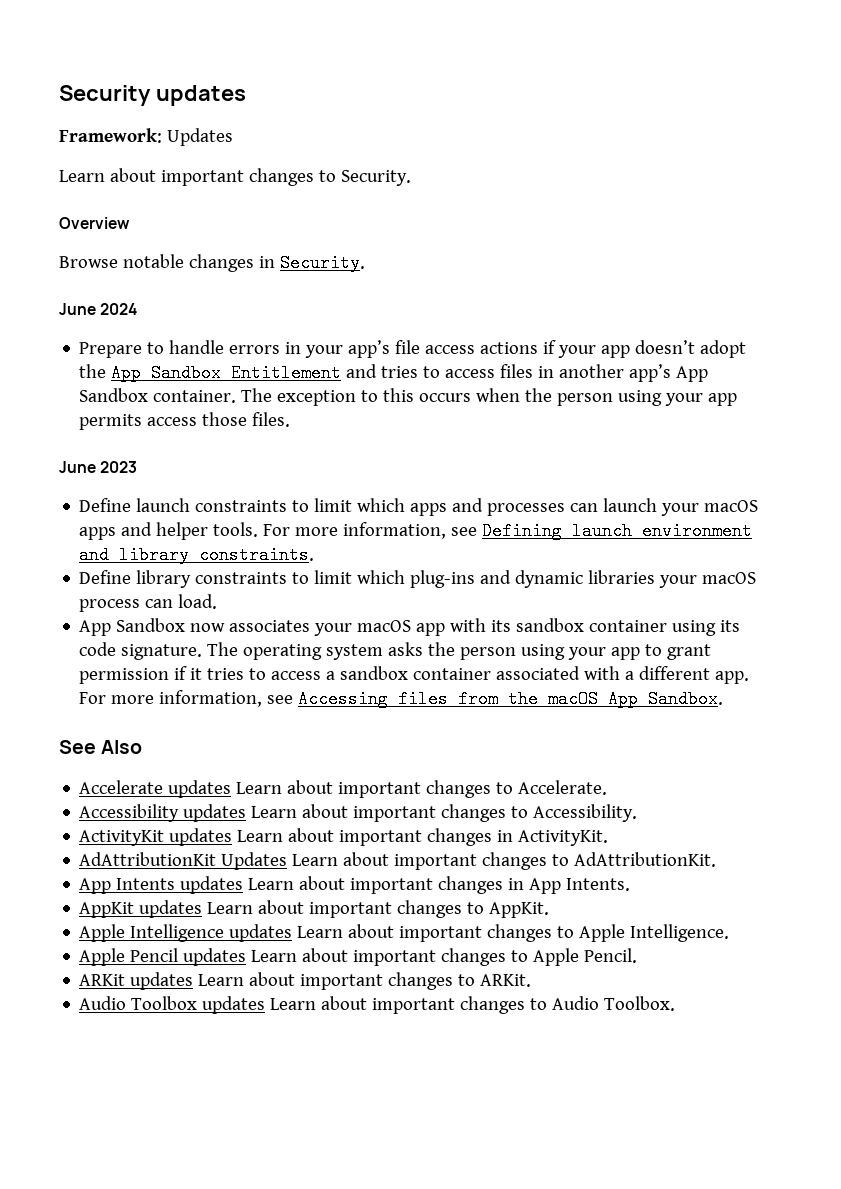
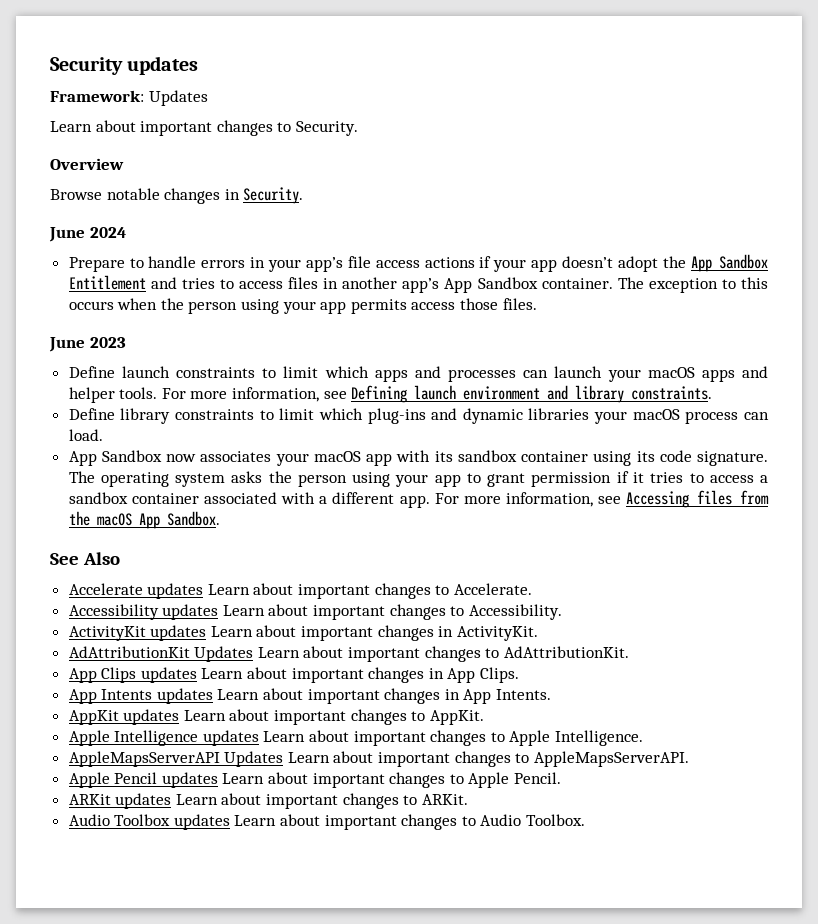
(717, 859) none -> [68,667,520,683] // App Clips updates Learn about important changes in App Clips.
(730, 933) none -> [68,751,689,767] // AppleMapsServerAPI Updates Learn about important changes to AppleMapsServerAPI.

